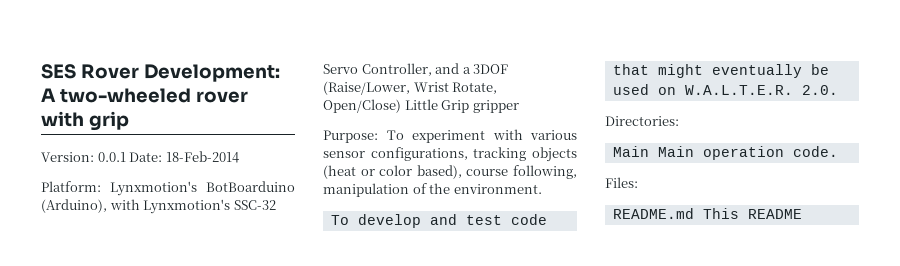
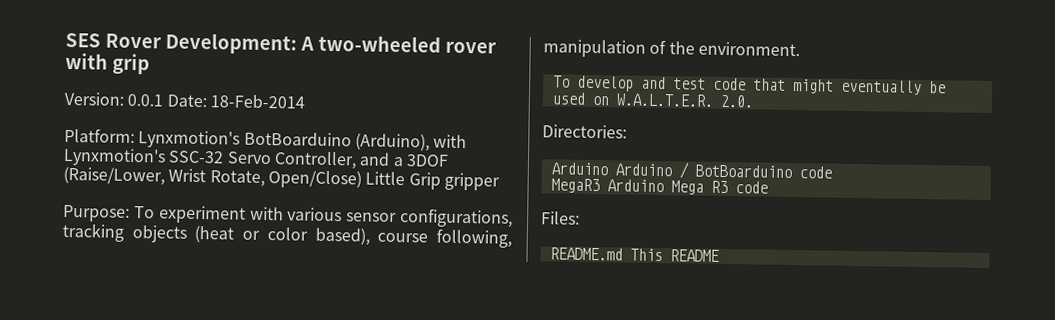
[612,146,838,160] Main Main operation code. -> [550,162,832,179] [550,178,768,195] Arduino Arduino / BotBoarduino code // MegaR3 Arduino Mega R3 code

